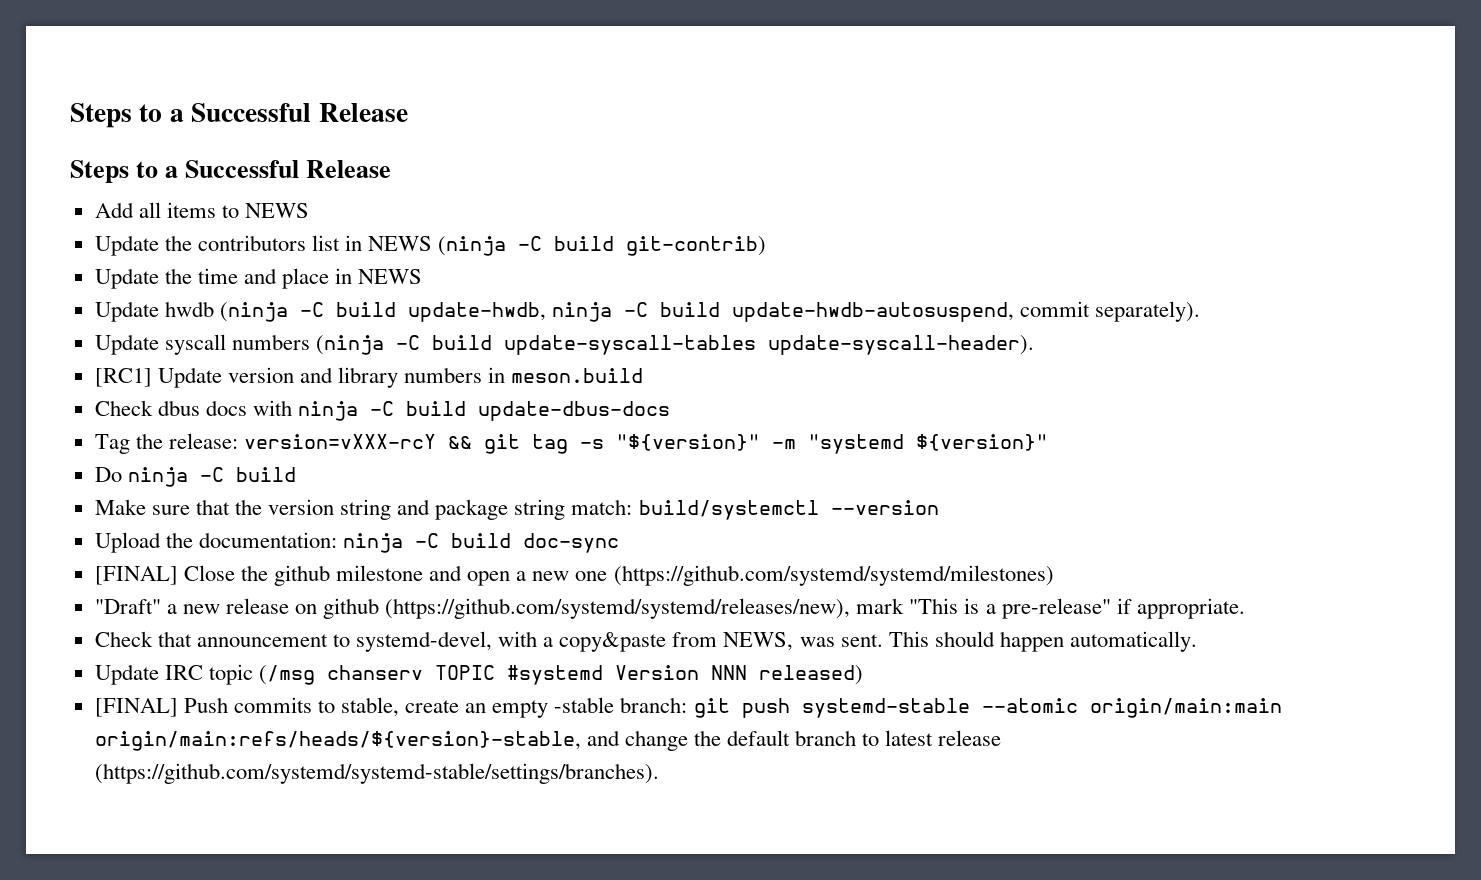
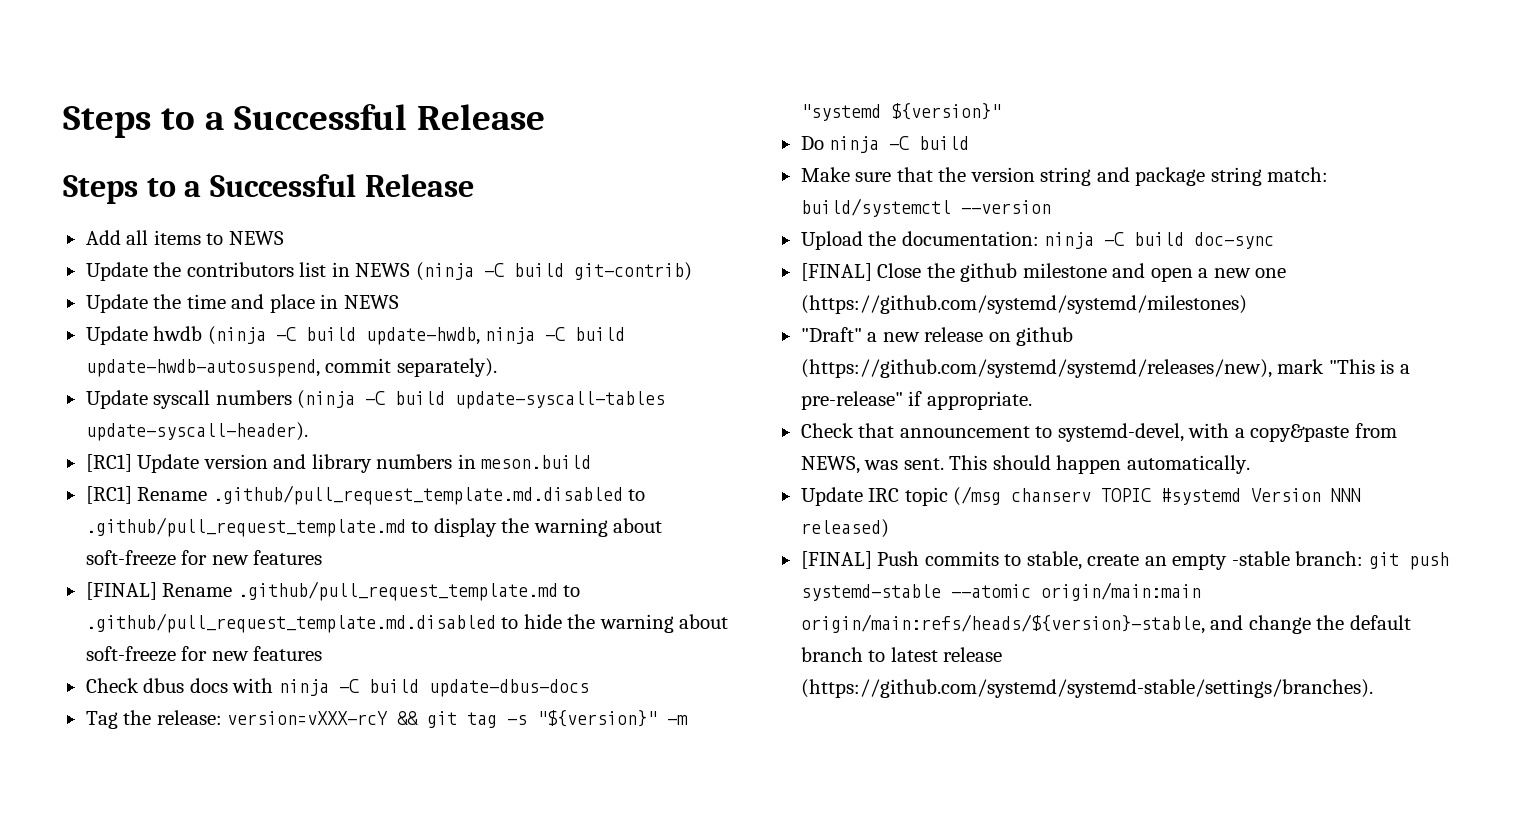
(644, 375) none -> [85,485,646,505] [85,517,663,537] [85,550,323,566] [85,581,581,601] [85,613,729,633] [85,646,323,662] // [RC1] Rename .github/pull_request_template.md.disabled to .github/pull_request_template.md to display the warning about soft-freeze for new features // [FINAL] Rename .github/pull_request_template.md to .github/pull_request_template.md.disabled to hide the warning about soft-freeze for new features

